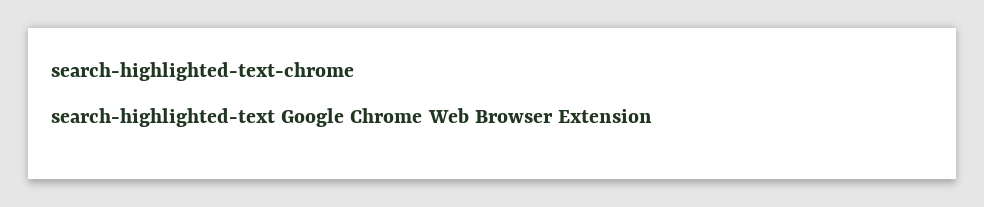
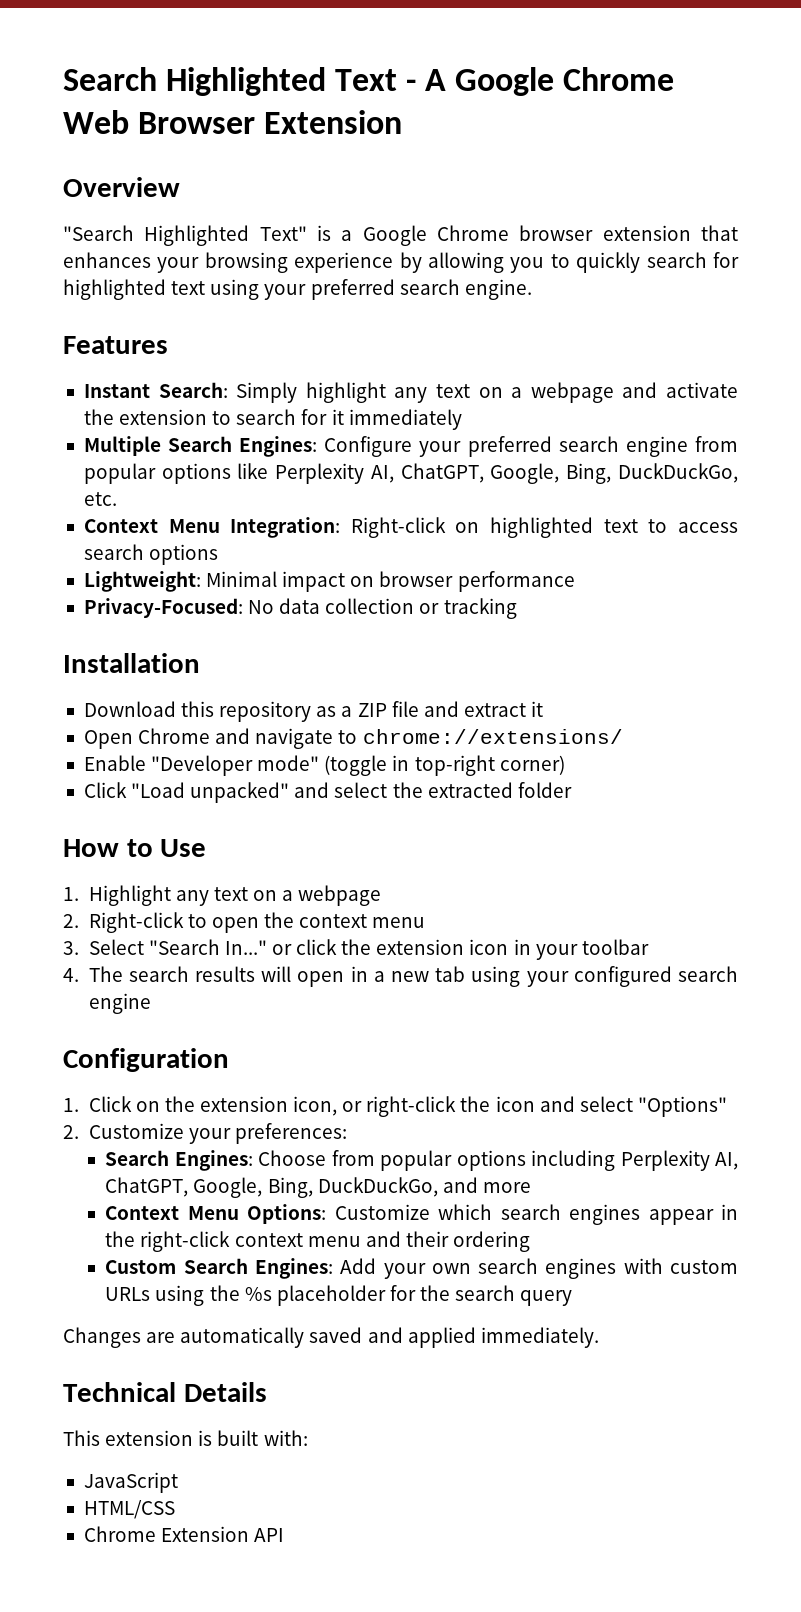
[51,62,354,81] [51,108,275,127] search-highlighted-text-chrome // search-highlighted-text -> [63,67,447,96] Search Highlighted Text - A
(653, 116) none -> [63,177,180,197] [63,225,738,246] [63,252,739,273] [63,279,532,300] [63,336,168,354] [83,382,739,403] [83,409,462,430] [83,436,739,457] [83,463,738,484] [83,492,117,506] [83,517,739,538] [83,544,219,565] [83,571,575,592] [83,598,517,619] [63,653,200,673] [83,701,544,722] [83,728,623,749] [83,755,565,776] [83,782,572,803] [63,839,207,857] [63,885,382,906] [63,912,426,933] [63,939,649,960] [63,966,738,987] [88,993,151,1014] [63,1048,229,1072] [63,1096,727,1117] [63,1123,347,1144] [105,1150,738,1171] [105,1177,531,1198] [105,1204,738,1225] [105,1231,531,1252] [105,1258,738,1279] [105,1285,573,1306] [63,1327,599,1348] [63,1382,267,1402] [63,1430,308,1446] [83,1472,178,1493] [83,1500,175,1519] [83,1526,285,1542] // Overview // "Search Highlighted Text" is a Google Chrome browser extension that enhances your browsing experience by allowing you to quickly search for highlighted text using your preferred search engine. // Features // Instant Search: Simply highlight any text on a webpage and activate the extension to search for it immediately // Multiple Search Engines: Configure your preferred search engine from popular options like Perplexity AI, ChatGPT, Google, Bing, DuckDuckGo, etc. // Context Menu Integration: Right-click on highlighted text to access search options // Lightweight: Minimal impact on browser performance // Privacy-Focused: No data collection or tracking // Installation // Download this repository as a ZIP file and extract it // Open Chrome and navigate to chrome://extensions/ // Enable "Developer mode" (toggle in top-right corner) // Click "Load unpacked" and select the extracted folder // How to Use // 1. Highlight any text on a webpage // 2. Right-click to open the context menu // 3. Select "Search In..." or click the extension icon in your toolbar // 4. The search results will open in a new tab using your configured search engine // Configuration // 1. Click on the extension icon, or right-click the icon and select "Options" // 2. Customize your preferences: // Search Engines: Choose from popular options including Perplexity AI, ChatGPT, Google, Bing, DuckDuckGo, and more // Context Menu Options: Customize which search engines appear in the right-click context menu and their ordering // Custom Search Engines: Add your own search engines with custom URLs using the %s placeholder for the search query // Changes are automatically saved and applied immediately. // Technical Details // This extension is built with: // JavaScript // HTML/CSS // Chrome Extension API

